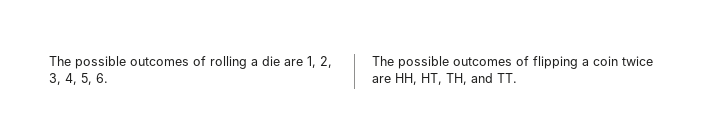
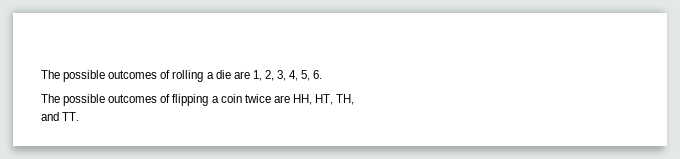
(467, 79) none -> (355, 99) //

